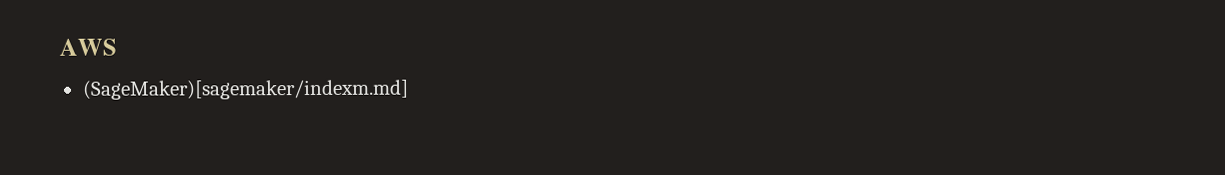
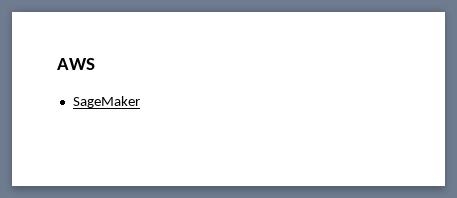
[81,79,409,100] (SageMaker)[sagemaker/indexm.md] -> [72,96,140,108] SageMaker

